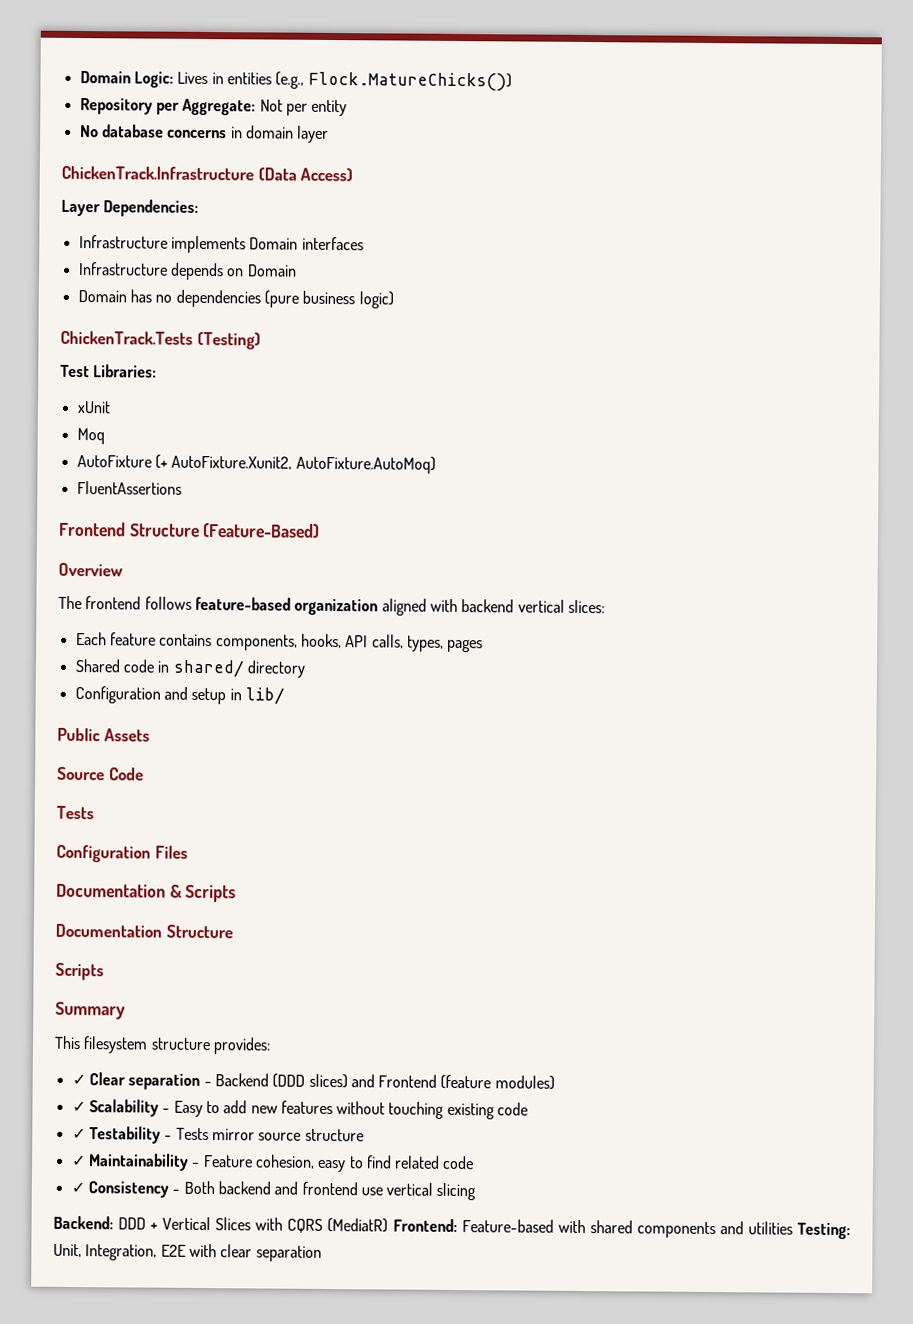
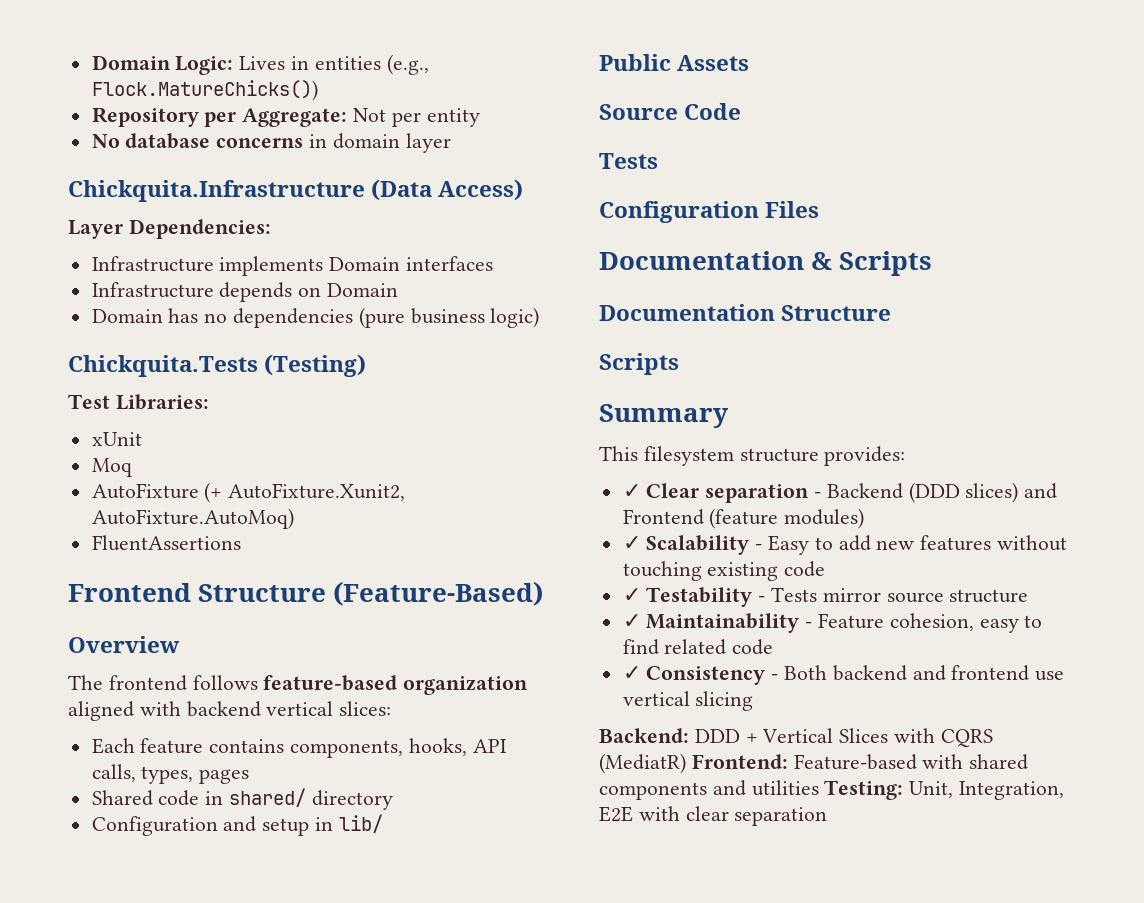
[61,165,254,181] ChickenTrack.Infrastructure -> [68,180,365,202] Chickquita.Infrastructure
[60,330,193,345] ChickenTrack.Tests -> [68,355,258,377] Chickquita.Tests

